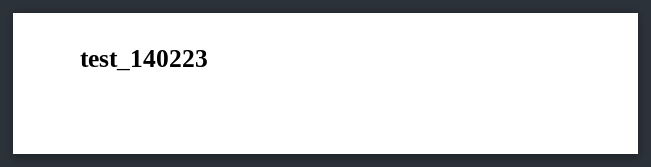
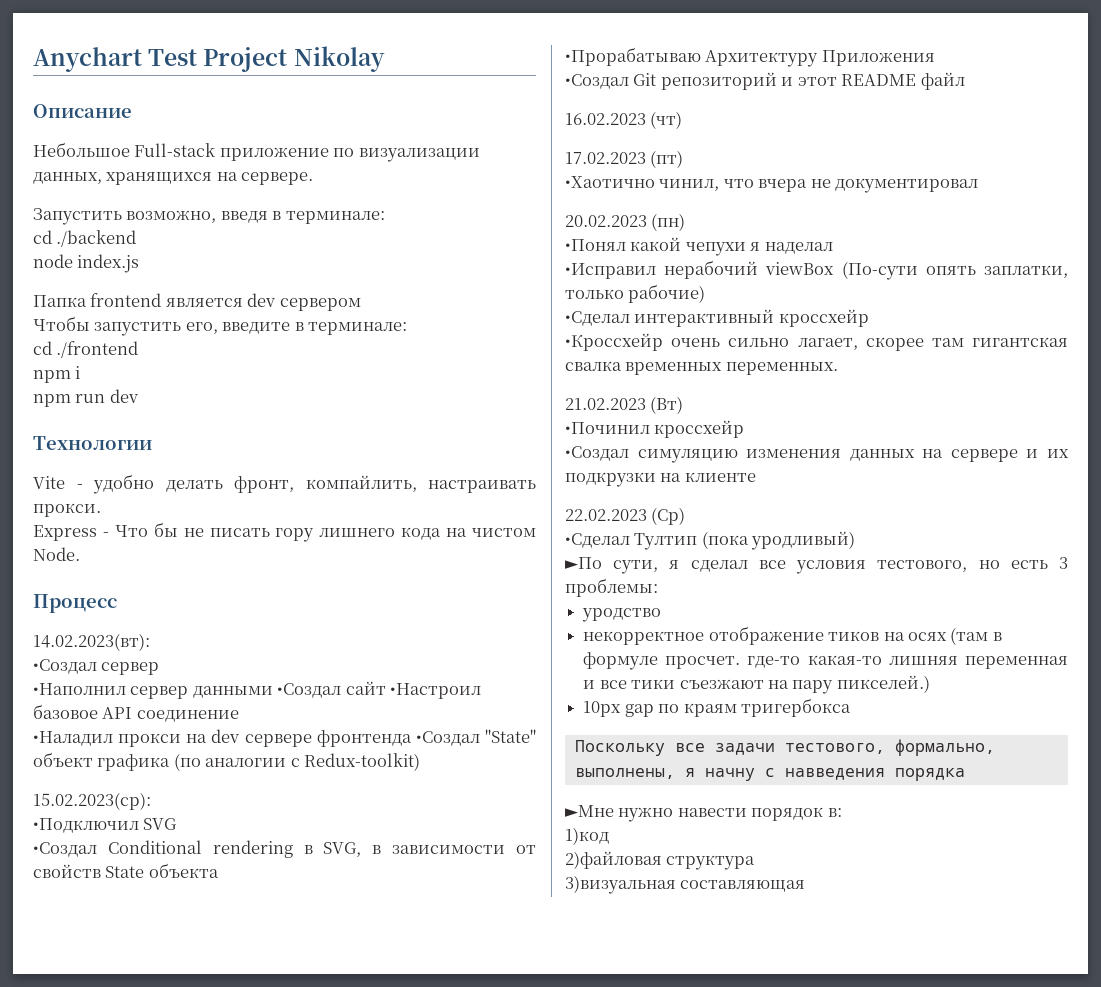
[80,50,208,71] test_140223 -> [33,46,385,72] [33,104,132,118] [33,142,480,162] [33,172,314,185] [33,208,385,225] [33,230,137,247] [33,254,140,273] [33,293,361,311] [33,316,408,336] [33,341,139,358] [33,366,81,383] [33,389,138,407] [33,436,152,450] [33,474,536,494] [33,503,101,517] [33,522,536,542] [33,547,80,561] [33,594,117,613] [33,633,150,651] [33,659,160,675] [33,681,482,699] [33,704,239,722] [33,729,536,747] [33,752,421,771] [33,792,151,810] [33,818,178,833] [33,840,536,858] [33,863,219,878] [565,47,935,67] [565,72,965,90] [565,111,683,129] [565,150,684,168] [565,176,979,193] [565,213,686,231] [565,237,833,256] [565,260,1068,280] [565,284,706,303] [565,309,869,327] [565,333,1068,351] [565,361,838,375] [565,396,684,414] [565,420,745,438] [565,446,1069,463] [565,472,756,487] [565,507,686,525] [565,531,856,550] [565,557,1068,574] [565,578,658,597] [582,608,662,622] [583,626,1002,645] [583,652,1068,670] [583,675,930,694] [583,698,851,717] [574,739,995,756] [574,768,965,781] [565,805,842,822] [565,827,609,845] [565,851,756,870] [565,875,806,894] Anychart Test Project Nikolay // Описание // Небольшое Full-stack приложение по визуализации данных, хранящихся на сервере. // Запустить возможно, введя в терминале: // cd ./backend // node index.js // Папка frontend является dev сервером // Чтобы запустить его, введите в терминале: // cd ./frontend // npm i // npm run dev // Технологии // Vite - удобно делать фронт, компайлить, настраивать прокси. // Express - Что бы не писать гору лишнего кода на чистом Node. // Процесс // 14.02.2023(вт): // •Создал сервер // •Наполнил сервер данными •Создал сайт •Настроил базовое API соединение // •Наладил прокси на dev сервере фронтенда •Создал "State" объект графика (по аналогии с Redux-toolkit) // 15.02.2023(ср): // •Подключил SVG // •Создал Conditional rendering в SVG, в зависимости от свойств State объекта // •Прорабатываю Архитектуру Приложения // •Создал Git репозиторий и этот README файл // 16.02.2023 (чт) // 17.02.2023 (пт) // •Хаотично чинил, что вчера не документировал // 20.02.2023 (пн) // •Понял какой чепухи я наделал // •Исправил нерабочий viewBox (По-сути опять заплатки, только рабочие) // •Сделал интерактивный кроссхейр // •Кроссхейр очень сильно лагает, скорее там гигантская свалка временных переменных. // 21.02.2023 (Вт) // •Починил кроссхейр // •Создал симуляцию изменения данных на сервере и их подкрузки на клиенте // 22.02.2023 (Ср) // •Сделал Тултип (пока уродливый) // ►По сути, я сделал все условия тестового, но есть 3 проблемы: // уродство // некорректное отображение тиков на осях (там в формуле просчет. где-то какая-то лишняя переменная и все тики съезжают на пару пикселей.) // 10px gap по краям тригербокса // Поскольку все задачи тестового, формально, выполнены, я начну с навведения порядка // ►Мне нужно навести порядок в: // 1)код // 2)файловая структура // 3)визуальная составляющая

